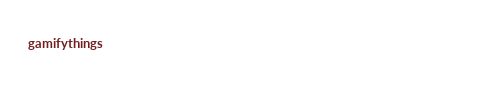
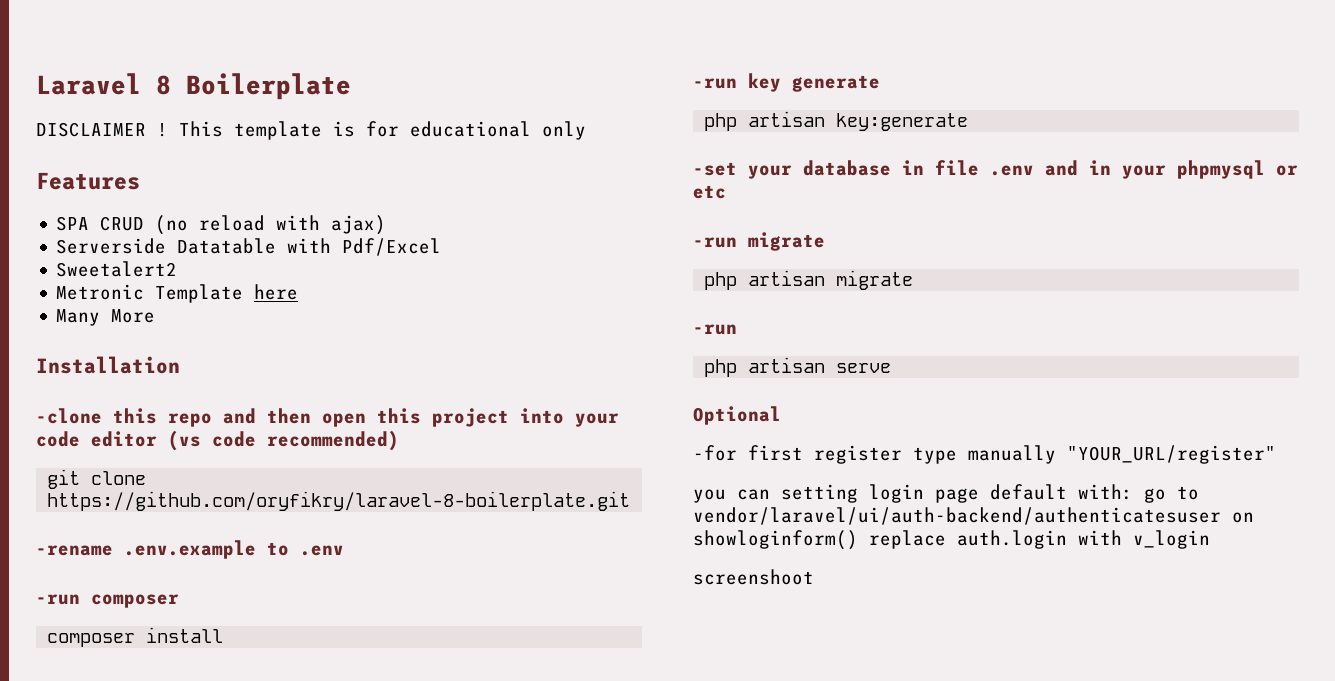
[28,38,103,50] gamifythings -> [36,73,351,100] [36,121,586,140] [36,172,140,190] [56,215,387,235] [56,238,442,256] [56,261,178,277] [56,284,299,303] [56,309,156,326] [36,356,180,374] [36,408,619,427] [36,430,399,451] [47,469,147,489] [47,491,631,511] [36,540,344,559] [36,594,179,608] [47,627,224,647] [693,73,880,92] [704,111,969,131] [693,160,1298,179] [693,185,726,199] [693,232,825,251] [704,270,914,290] [693,324,737,335] [704,357,892,377] [693,406,781,425] [693,445,1276,464] [693,484,1199,503] [693,507,1254,525] [693,530,1210,550] [693,569,814,585] Laravel 8 Boilerplate // DISCLAIMER ! This template is for educational only // Features // SPA CRUD (no reload with ajax) // Serverside Datatable with Pdf/Excel // Sweetalert2 // Metronic Template here // Many More // Installation // -clone this repo and then open this project into your code editor (vs code recommended) // git clone https://github.com/oryfikry/laravel-8-boilerplate.git // -rename .env.example to .env // -run composer // composer install // -run key generate // php artisan key:generate // -set your database in file .env and in your phpmysql or etc // -run migrate // php artisan migrate // -run // php artisan serve // Optional // -for first register type manually "YOUR_URL/register" // you can setting login page default with: go to vendor/laravel/ui/auth-backend/authenticatesuser on showloginform() replace auth.login with v_login // screenshoot

